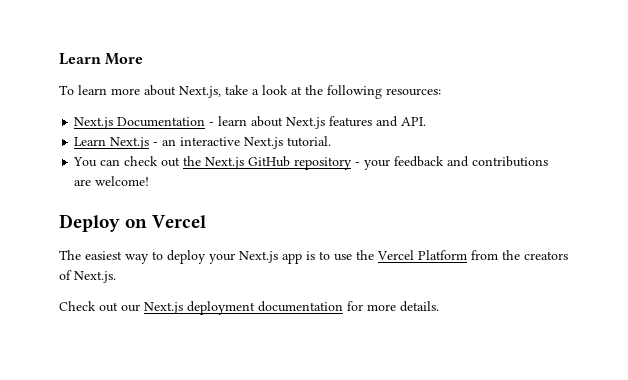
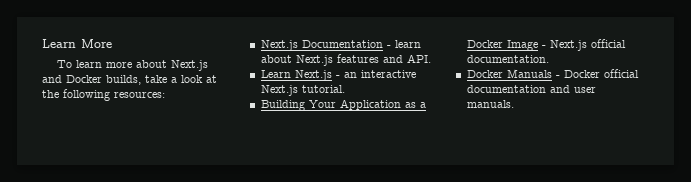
[179,86,221,98] Next.js, -> [171,60,209,71] [42,75,141,85] Next.js and Docker builds,
[73,156,549,170] [74,176,150,186] [59,214,207,232] [59,250,568,264] [59,270,116,283] [59,301,439,315] You can check out the Next.js GitHub repository - your feedback and contributions are welcome! // Deploy on Vercel // The easiest way to deploy your Next.js app is to use the Vercel Platform from the creators of Next.js. // Check out our Next.js deployment documentation for more details. -> [260,99,426,111] [466,39,626,51] [466,55,549,63] [466,69,639,78] [466,85,596,93] [466,100,514,108] Building Your Application as a Docker Image - Next.js official documentation. // Docker Manuals - Docker official documentation and user manuals.

